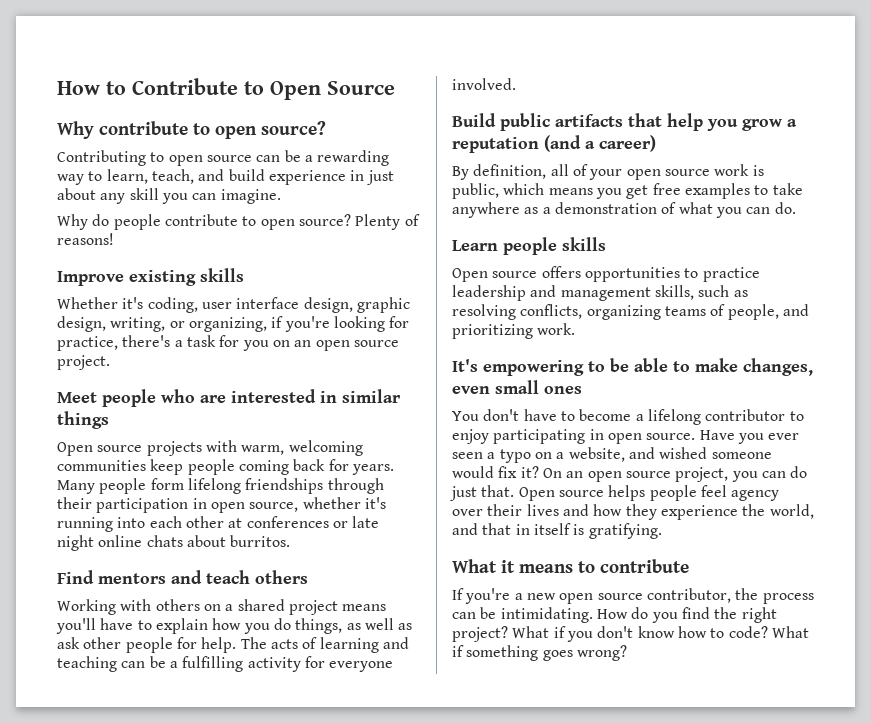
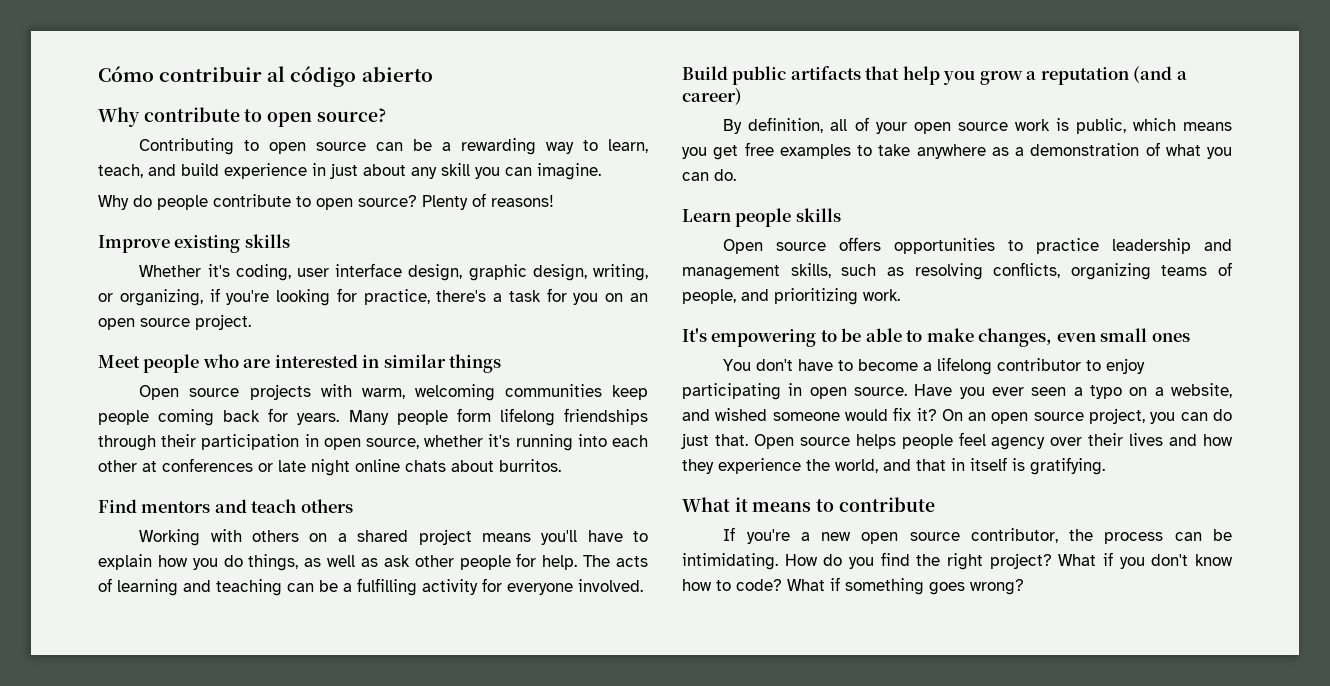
[57,78,395,100] How to Contribute to Open Source -> [98,66,433,87] Cómo contribuir al código abierto

